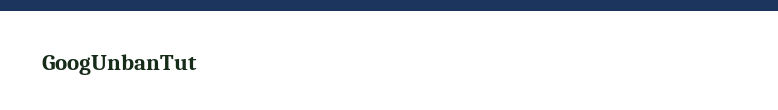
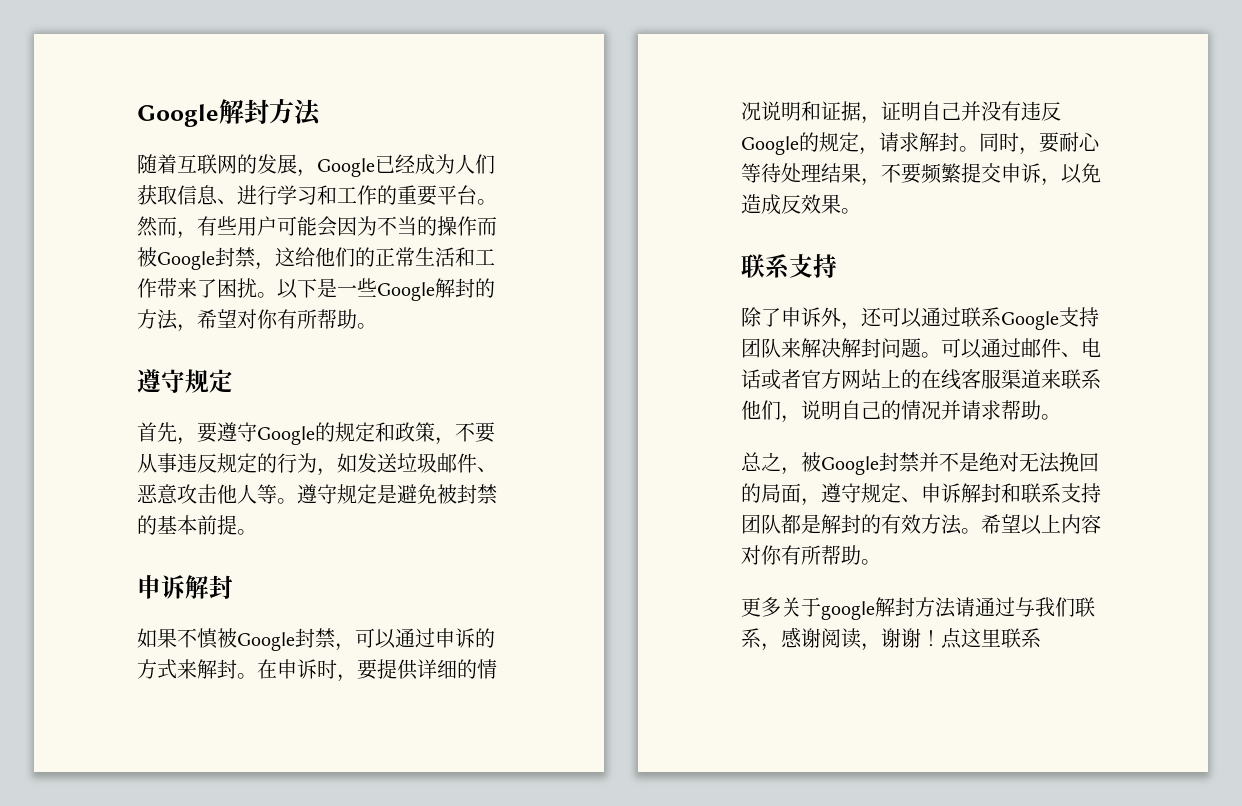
[42,54,197,75] GoogUnbanTut -> [137,99,321,127] [137,154,495,177] [137,185,497,206] [137,216,497,239] [137,247,495,270] [137,278,495,301] [137,309,377,332] [137,369,233,393] [137,422,495,445] [137,453,497,476] [137,484,497,504] [137,515,257,535] [137,575,233,599] [137,628,495,651] [137,659,497,682] [741,101,1061,124] [741,132,1101,155] [741,163,1101,186] [741,194,861,215] [741,254,837,279] [741,307,1099,330] [741,338,1101,359] [741,369,1101,390] [741,400,1061,423] [741,452,1099,475] [741,483,1101,506] [741,514,1101,535] [741,545,881,565] [741,597,1095,620] [741,627,1041,651] Google解封方法 // 随着互联网的发展，Google已经成为人们获取信息、进行学习和工作的重要平台。然而，有些用户可能会因为不当的操作而被Google封禁，这给他们的正常生活和工作带来了困扰。以下是一些Google解封的方法，希望对你有所帮助。 // 遵守规定 // 首先，要遵守Google的规定和政策，不要从事违反规定的行为，如发送垃圾邮件、恶意攻击他人等。遵守规定是避免被封禁的基本前提。 // 申诉解封 // 如果不慎被Google封禁，可以通过申诉的方式来解封。在申诉时，要提供详细的情况说明和证据，证明自己并没有违反Google的规定，请求解封。同时，要耐心等待处理结果，不要频繁提交申诉，以免造成反效果。 // 联系支持 // 除了申诉外，还可以通过联系Google支持团队来解决解封问题。可以通过邮件、电话或者官方网站上的在线客服渠道来联系他们，说明自己的情况并请求帮助。 // 总之，被Google封禁并不是绝对无法挽回的局面，遵守规定、申诉解封和联系支持团队都是解封的有效方法。希望以上内容对你有所帮助。 // 更多关于google解封方法请通过与我们联系，感谢阅读，谢谢！点这里联系

